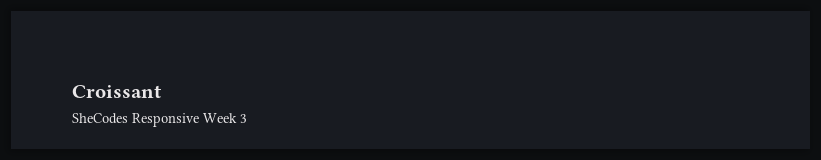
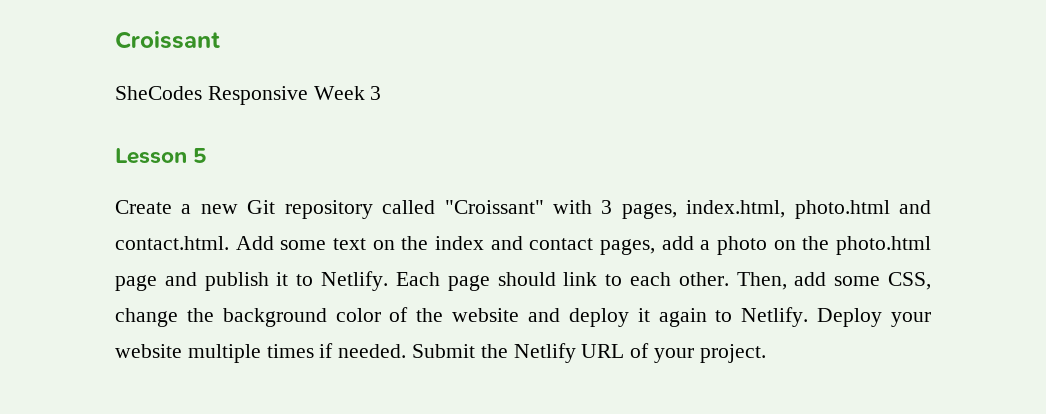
(247, 118) none -> [115,148,208,164] [115,200,931,219] [115,236,931,255] [115,271,931,291] [115,307,931,327] [115,343,766,363] // Lesson 5 // Create a new Git repository called "Croissant" with 3 pages, index.html, photo.html and contact.html. Add some text on the index and contact pages, add a photo on the photo.html page and publish it to Netlify. Each page should link to each other. Then, add some CSS, change the background color of the website and deploy it again to Netlify. Deploy your website multiple times if needed. Submit the Netlify URL of your project.

